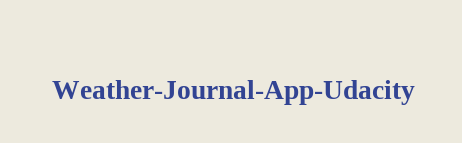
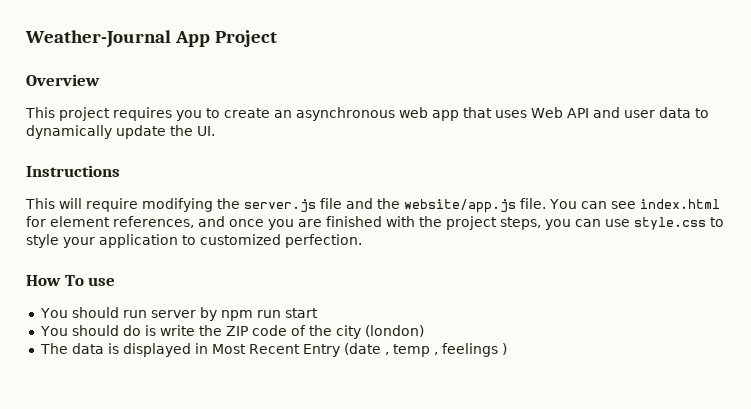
[52,80,415,105] Weather-Journal-App-Udacity -> [25,30,277,48] [26,74,100,86] [25,107,709,121] [26,125,215,139] [26,165,120,177] [25,198,720,213] [26,216,724,230] [26,234,362,248] [26,275,116,286] [39,307,318,321] [39,325,424,339] [39,343,507,357] Weather-Journal App Project // Overview // This project requires you to create an asynchronous web app that uses Web API and user data to dynamically update the UI. // Instructions // This will require modifying the server.js file and the website/app.js file. You can see index.html for element references, and once you are finished with the project steps, you can use style.css to style your application to customized perfection. // How To use // You should run server by npm run start // You should do is write the ZIP code of the city (london) // The data is displayed in Most Recent Entry (date , temp , feelings )

